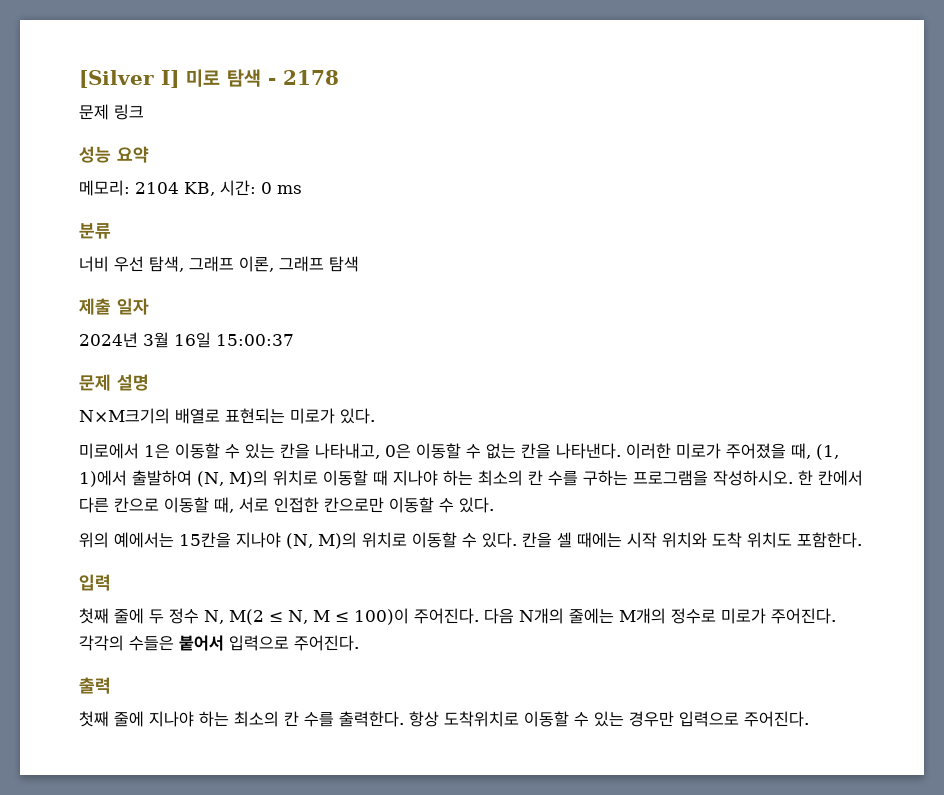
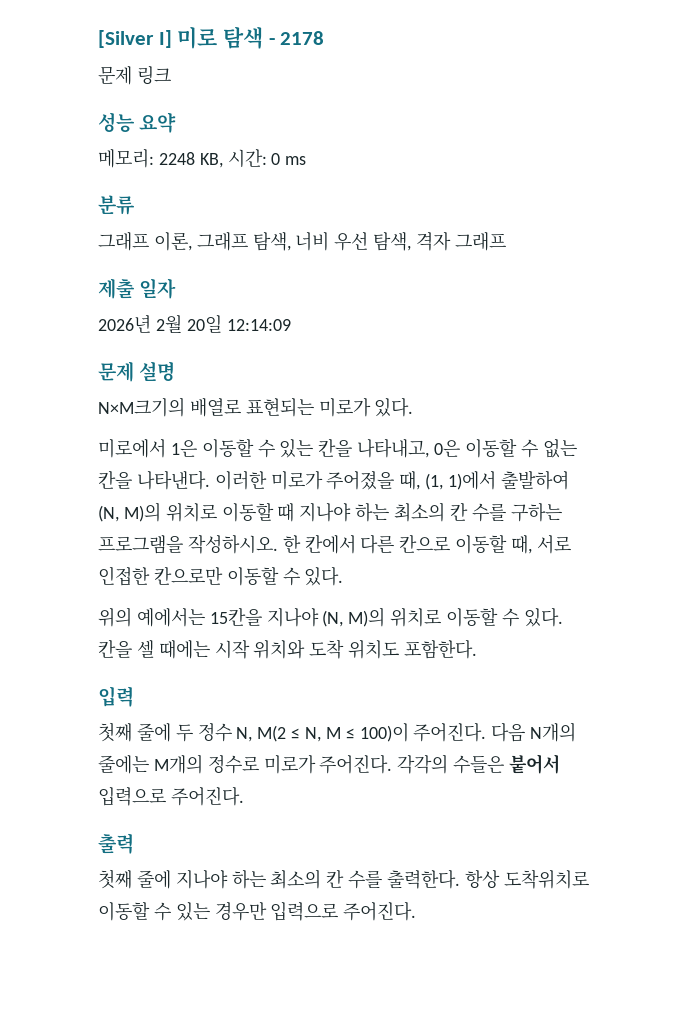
[135,182,179,194] 2104 -> [158,152,195,165] 2248
(111, 231) none -> [98,232,291,251] 그래프 이론, 그래프 탐색,
[189,256,359,272] 그래프 이론, 그래프 탐색 -> [416,231,506,251] 격자 그래프
[79,332,294,348] 2024년 3월 16일 15:00:37 -> [98,314,291,333] 2026년 2월 20일 12:14:09

